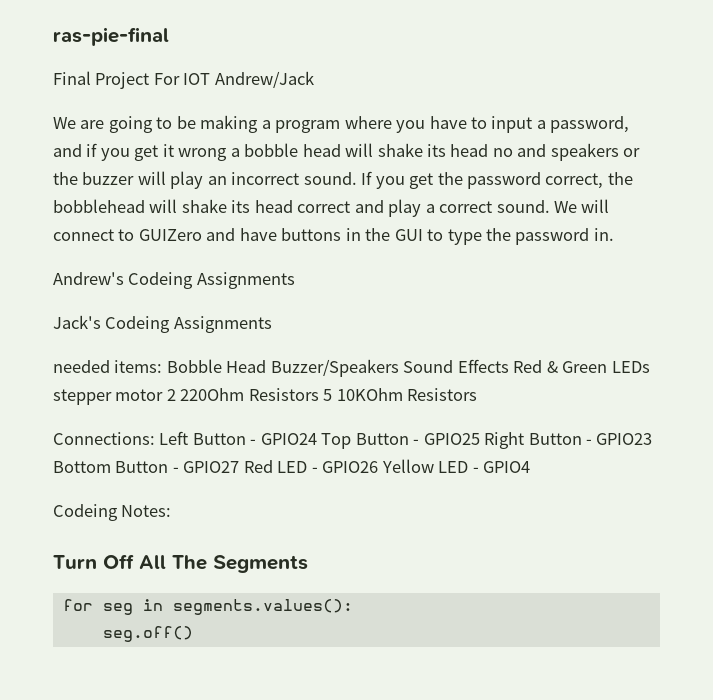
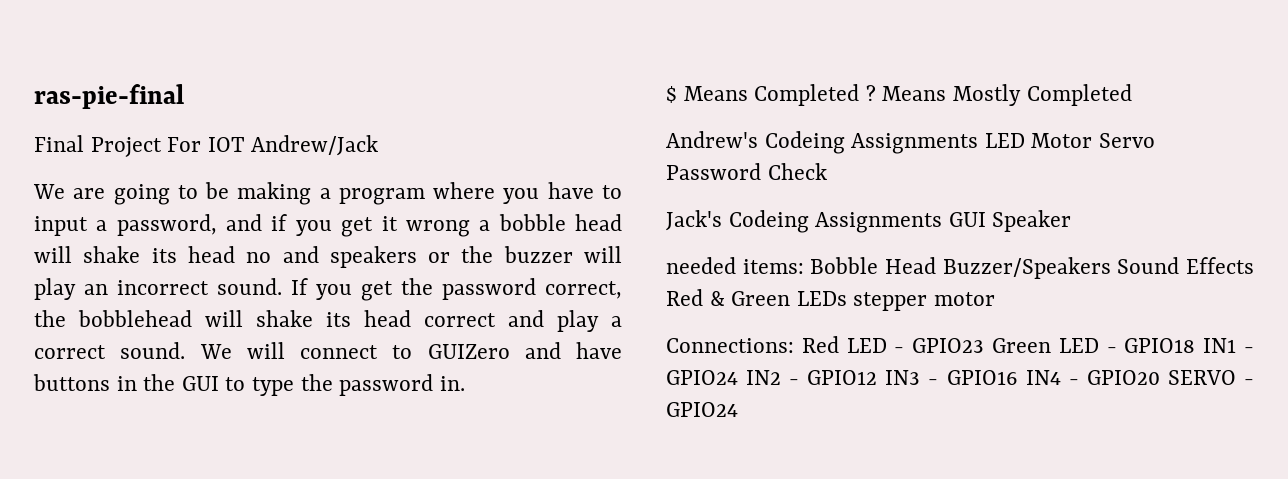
[53,272,295,289] Andrew's Codeing Assignments -> [666,84,1132,106] [666,131,1156,154] [666,163,827,180] $ Means Completed ? Means Mostly Completed // Andrew's Codeing Assignments LED Motor Servo Password Check
(272, 324) none -> [948,210,1072,232] GUI Speaker
[166,388,478,401] [53,431,653,449] [53,459,531,473] [53,504,172,521] [53,554,308,573] [62,599,353,615] [102,626,193,642] 2 220Ohm Resistors 5 10KOhm Resistors // Connections: Left Button - GPIO24 Top Button - GPIO25 Right Button - GPIO23 Bottom Button - GPIO27 Red LED - GPIO26 Yellow LED - GPIO4 // Codeing Notes: // Turn Off All The Segments // for seg in segments.values(): // seg.off() -> [666,336,1254,353] [666,370,1254,385] [666,402,738,417] // Connections: Red LED - GPIO23 Green LED - GPIO18 IN1 - GPIO24 IN2 - GPIO12 IN3 - GPIO16 IN4 - GPIO20 SERVO - GPIO24

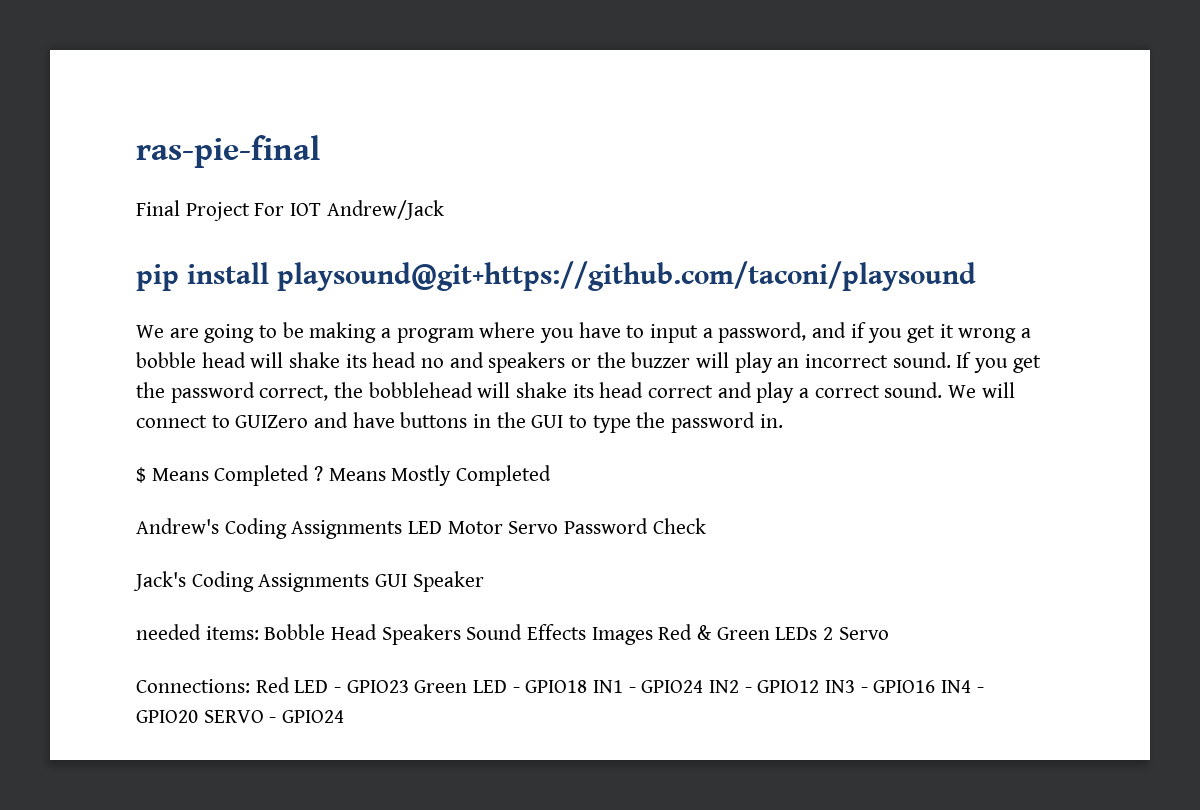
(379, 145) none -> [136,261,976,291] // pip install playsound@git+https://github.com/taconi/playsound
[764,131,845,154] Codeing -> [224,518,287,539] Coding
[728,210,809,233] Codeing -> [191,571,254,592] Coding
[942,257,1111,279] Buzzer/Speakers -> [381,624,461,645] Speakers
(1254, 265) none -> [591,627,653,645] Images
[853,292,996,311] stepper motor -> [823,627,889,640] 2 Servo

